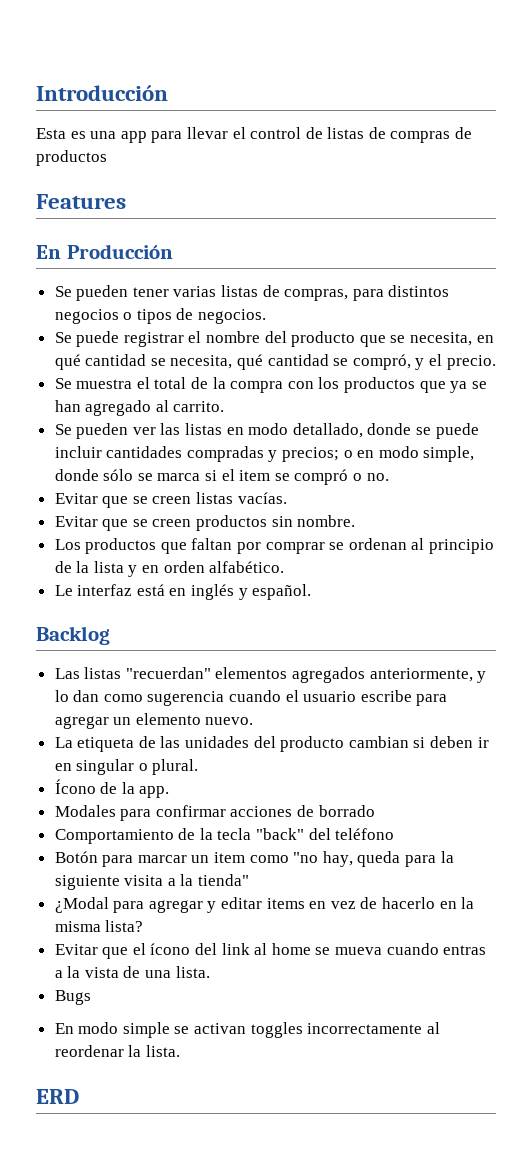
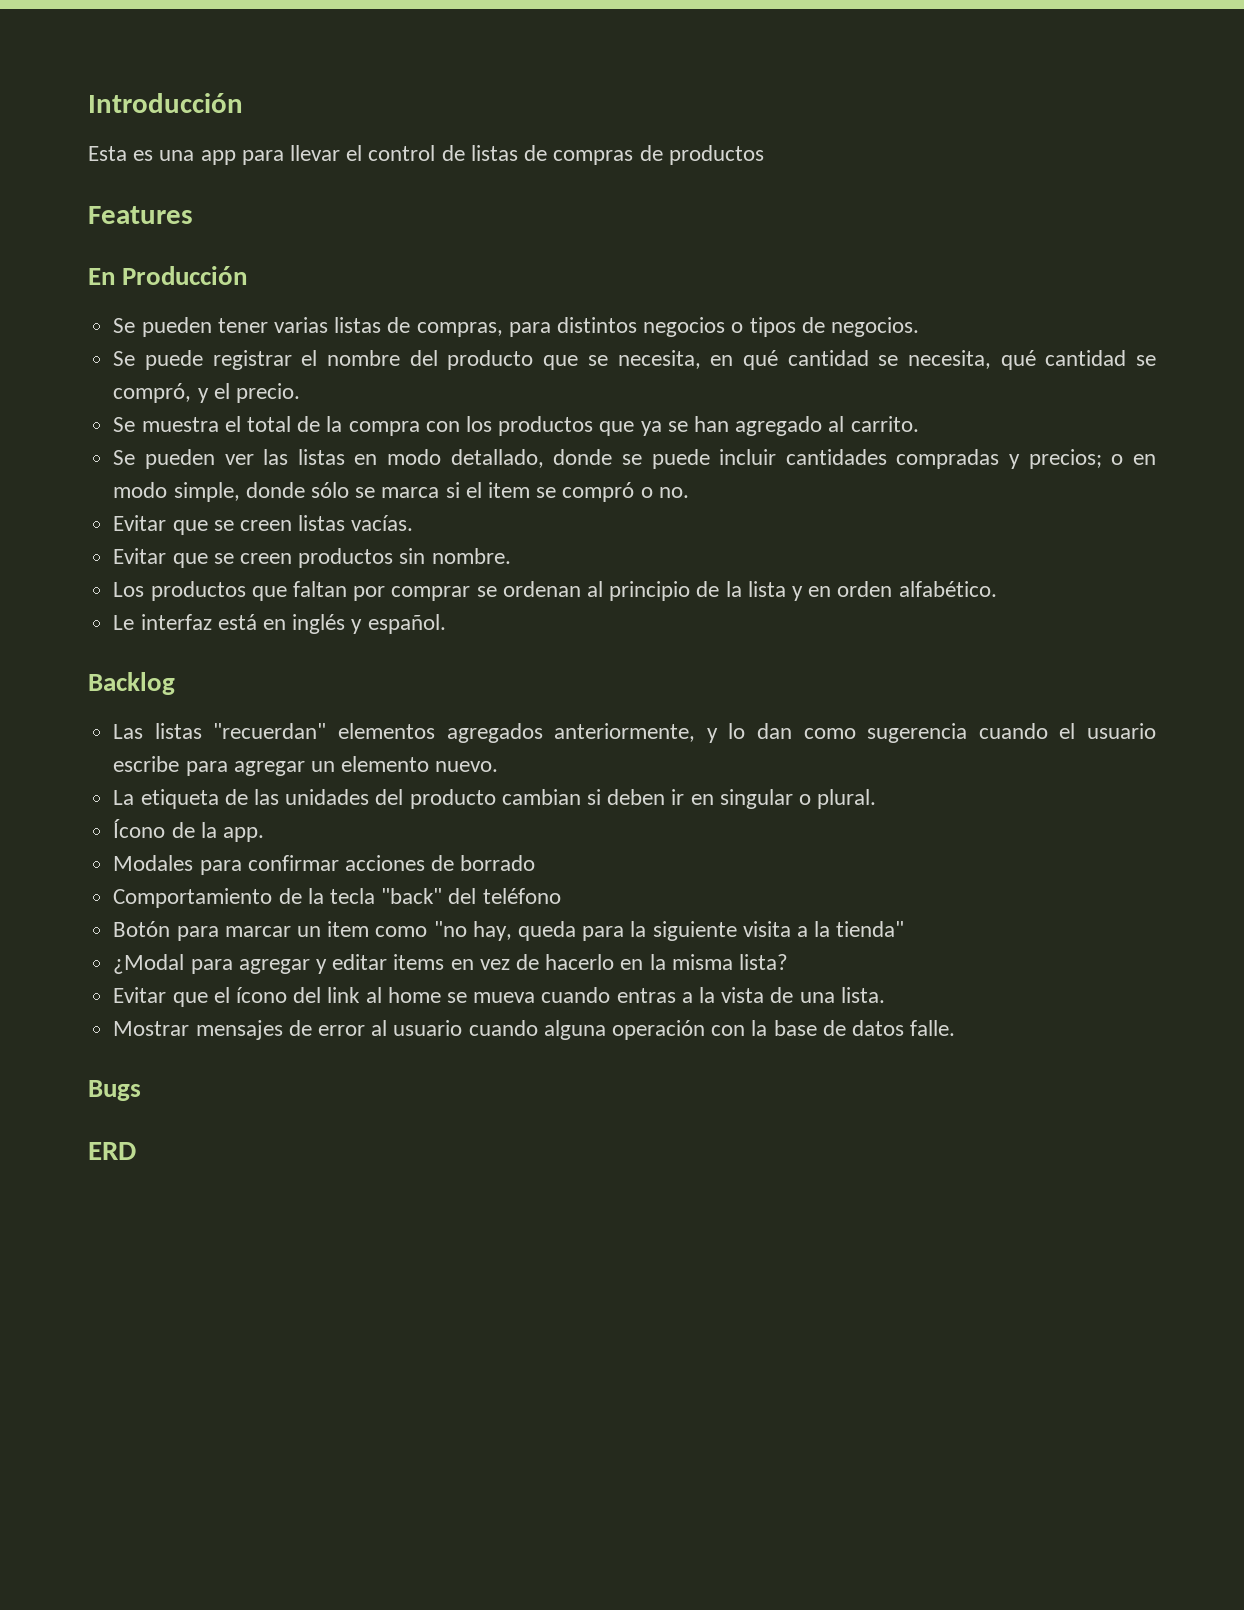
[54,990,91,1005] [54,1022,440,1038] [54,1045,180,1057] Bugs // En modo simple se activan toggles incorrectamente al reordenar la lista. -> [113,1020,956,1040] [88,1080,141,1101] Mostrar mensajes de error al usuario cuando alguna operación con la base de datos falle. // Bugs

